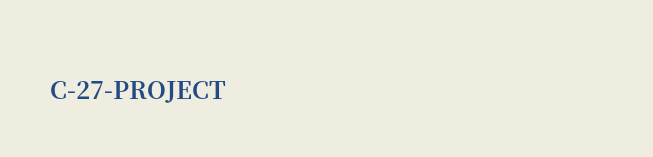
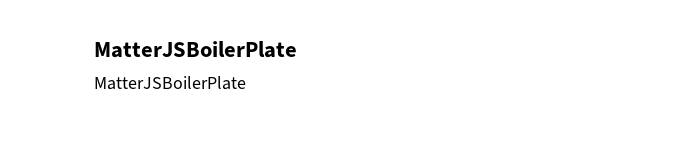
[50,81,226,103] C-27-PROJECT -> [94,41,297,58] [94,76,246,90] MatterJSBoilerPlate // MatterJSBoilerPlate

